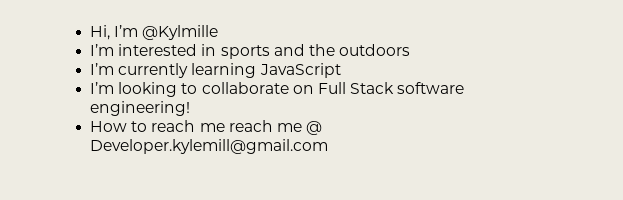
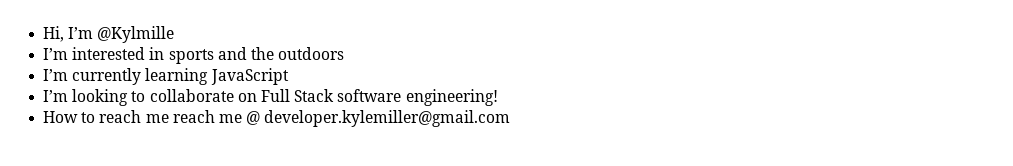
[90,139,329,154] Developer.kylemill@gmail.com -> [264,110,511,127] developer.kylemiller@gmail.com

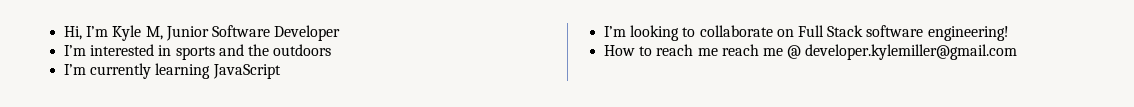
[97,26,175,43] @Kylmille -> [112,25,341,41] Kyle M, Junior Software Developer

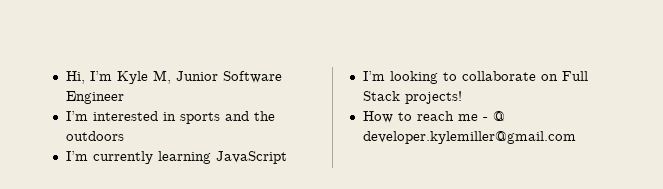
[274,25,341,41] Developer -> [65,91,124,104] Engineer
[866,25,1009,41] software engineering! -> [404,91,462,104] projects!
[721,44,783,56] reach me -> [482,117,488,121] -

